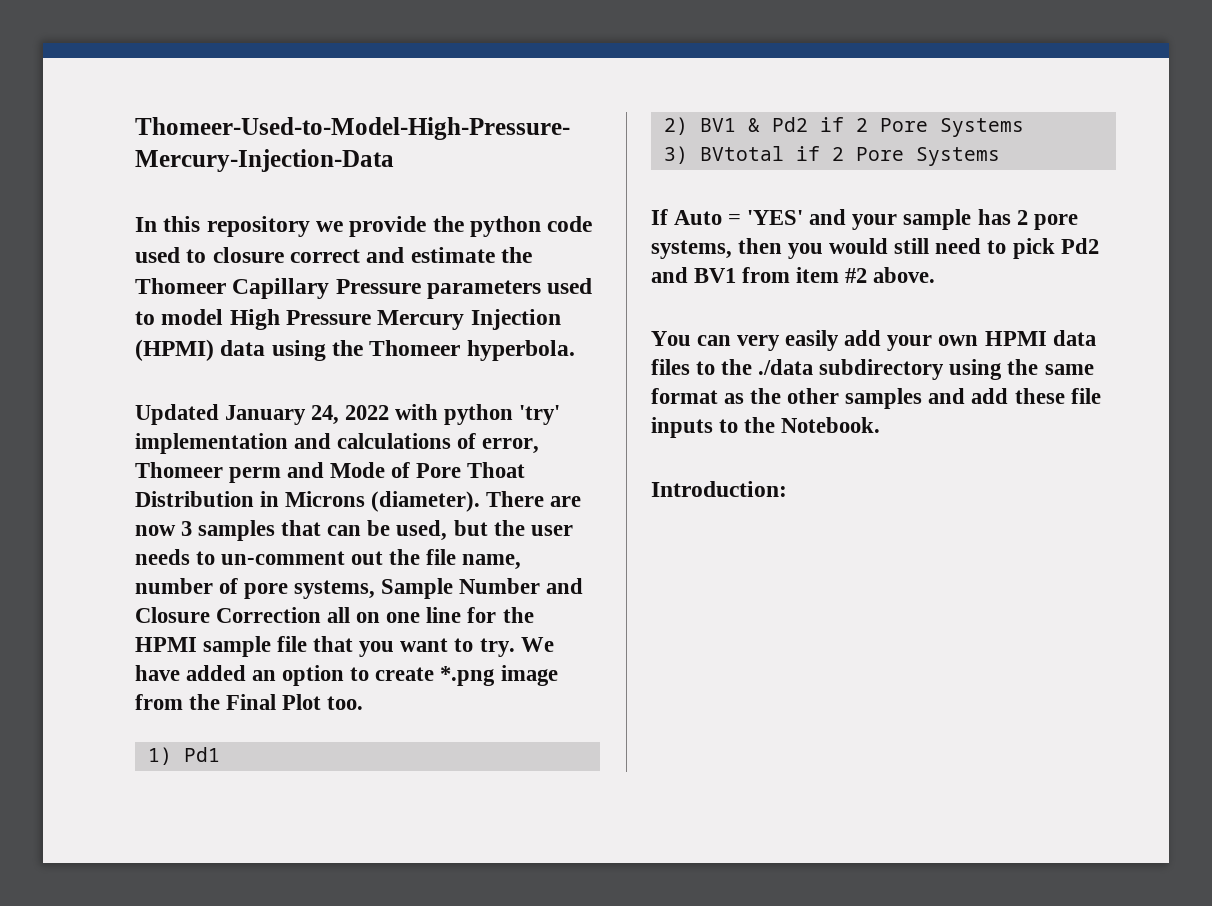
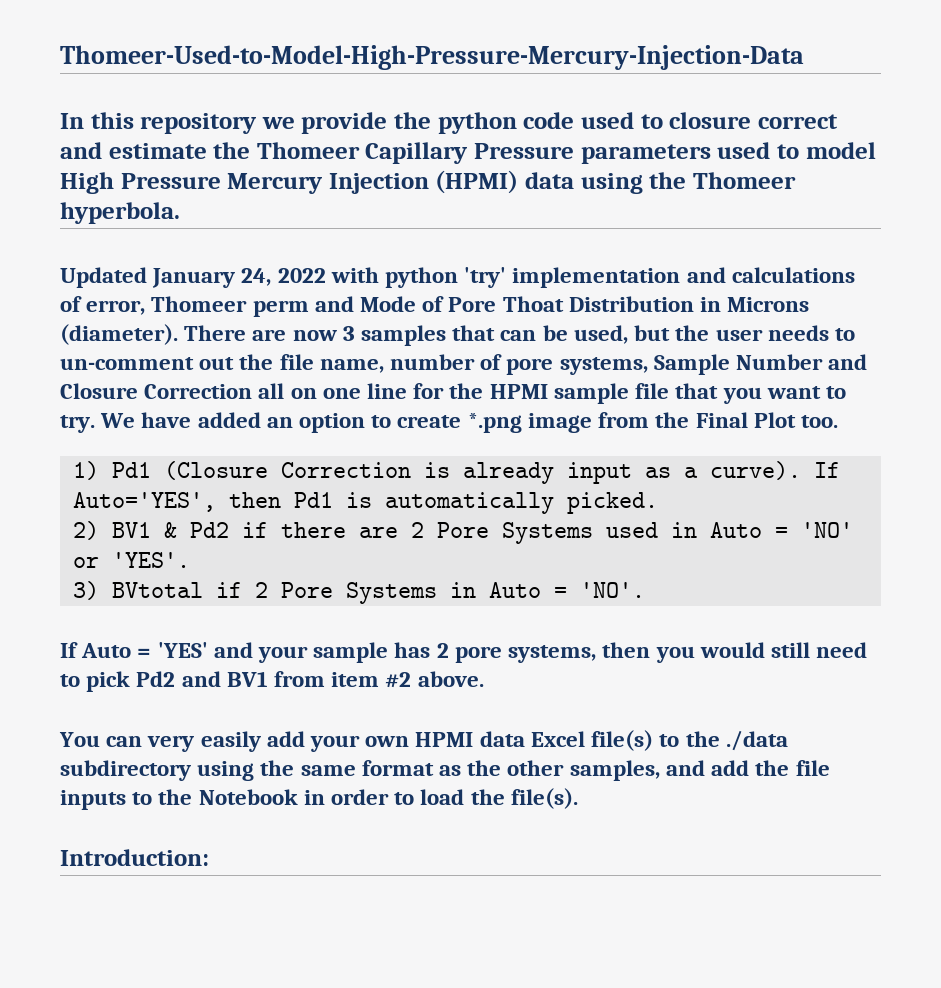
(220, 754) none -> [164,461,841,484] [73,492,659,514] (Closure Correction is already input as a curve). If Auto='YES', then Pd1 is automatically picked.
[855,118,1024,137] 2 Pore Systems -> [281,522,854,544] [73,552,191,568] there are 2 Pore Systems used in Auto = 'NO' or 'YES'.
(1000, 156) none -> [450,582,646,598] in Auto = 'NO'.
[651,359,690,375] files -> [530,730,654,751] Excel file(s)
[845,388,923,409] samples -> [569,760,660,781] samples,
[1014,388,1065,404] these -> [755,760,790,776] the
[781,417,881,433] Notebook. -> [198,788,578,809] Notebook in order to load the file(s).

